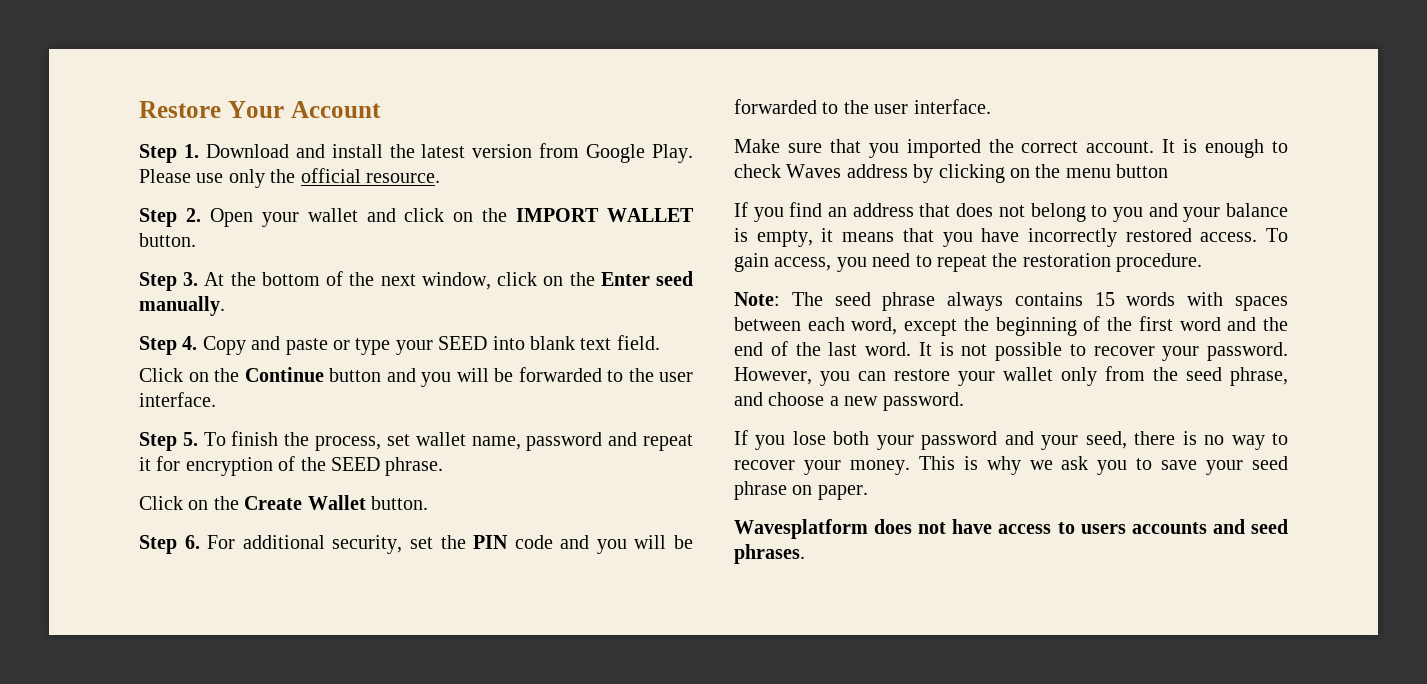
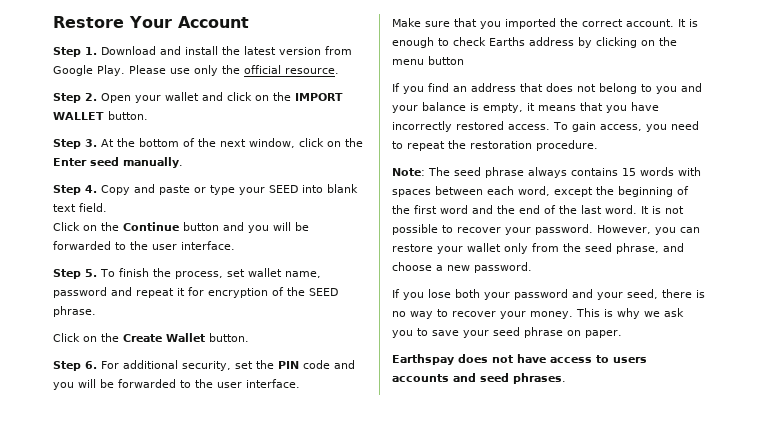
[786,164,842,178] Waves -> [489,37,525,46] Earths
[734,519,868,539] Wavesplatform -> [392,354,454,365] Earthspay

